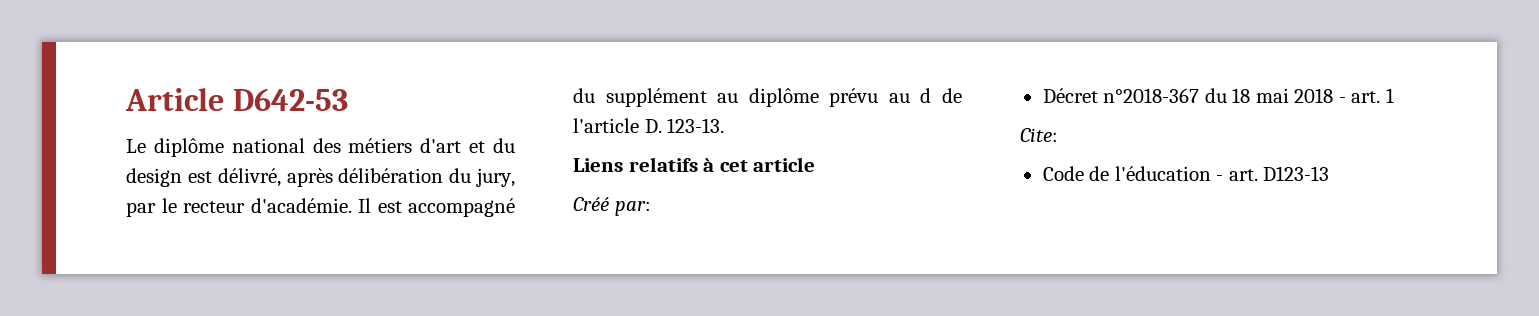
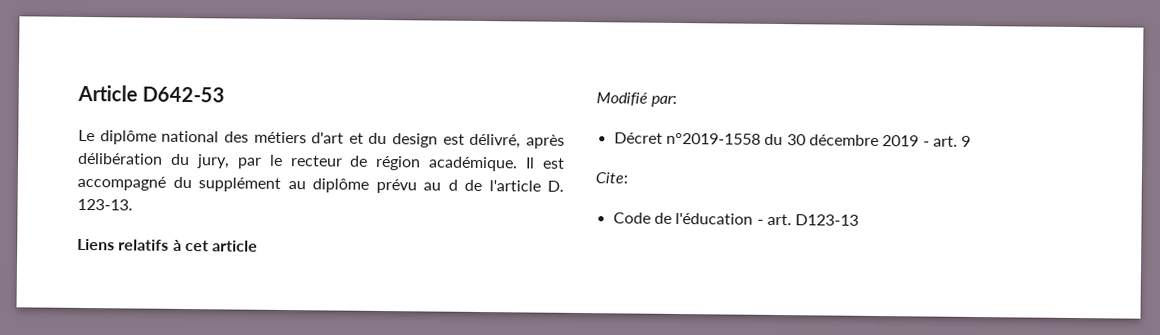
[250,198,352,213] d'académie. -> [349,155,519,172] de région académique.
[573,197,609,211] Créé -> [596,92,648,106] Modifié
[1103,88,1394,103] n°2018-367 du 18 mai 2018 - art. 1 -> [665,132,972,147] n°2019-1558 du 30 décembre 2019 - art. 9

